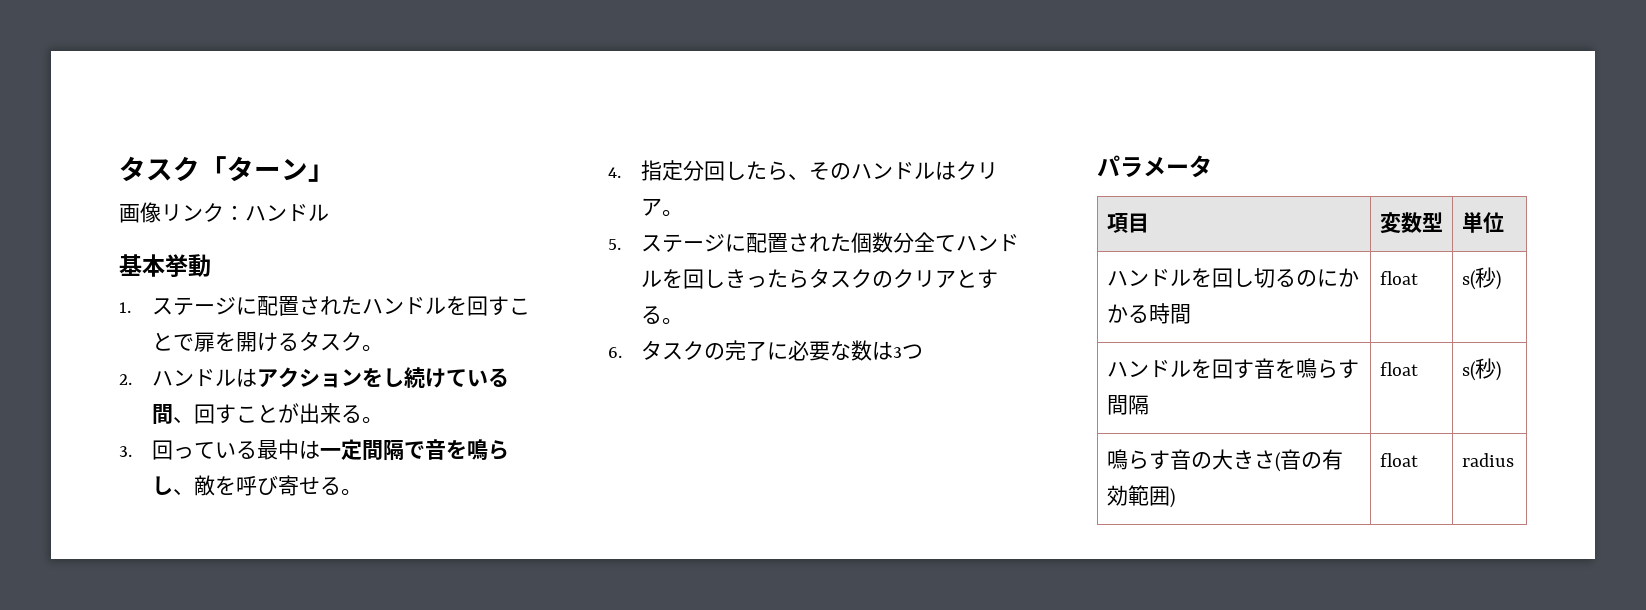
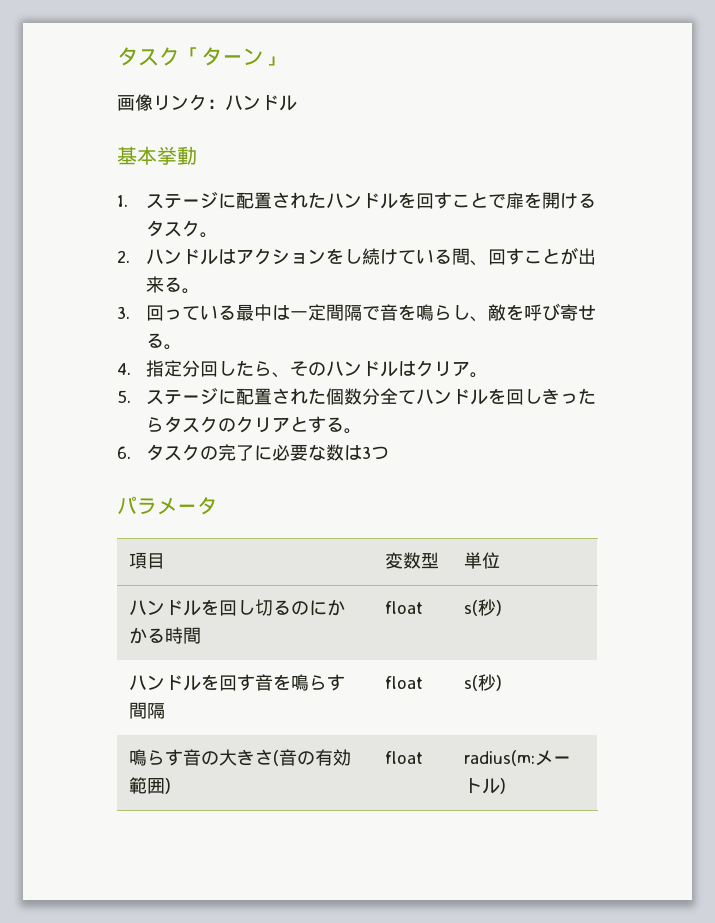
[1461,453,1514,467] radius -> [464,750,572,766] [464,778,507,794] radius(m:メートル)

